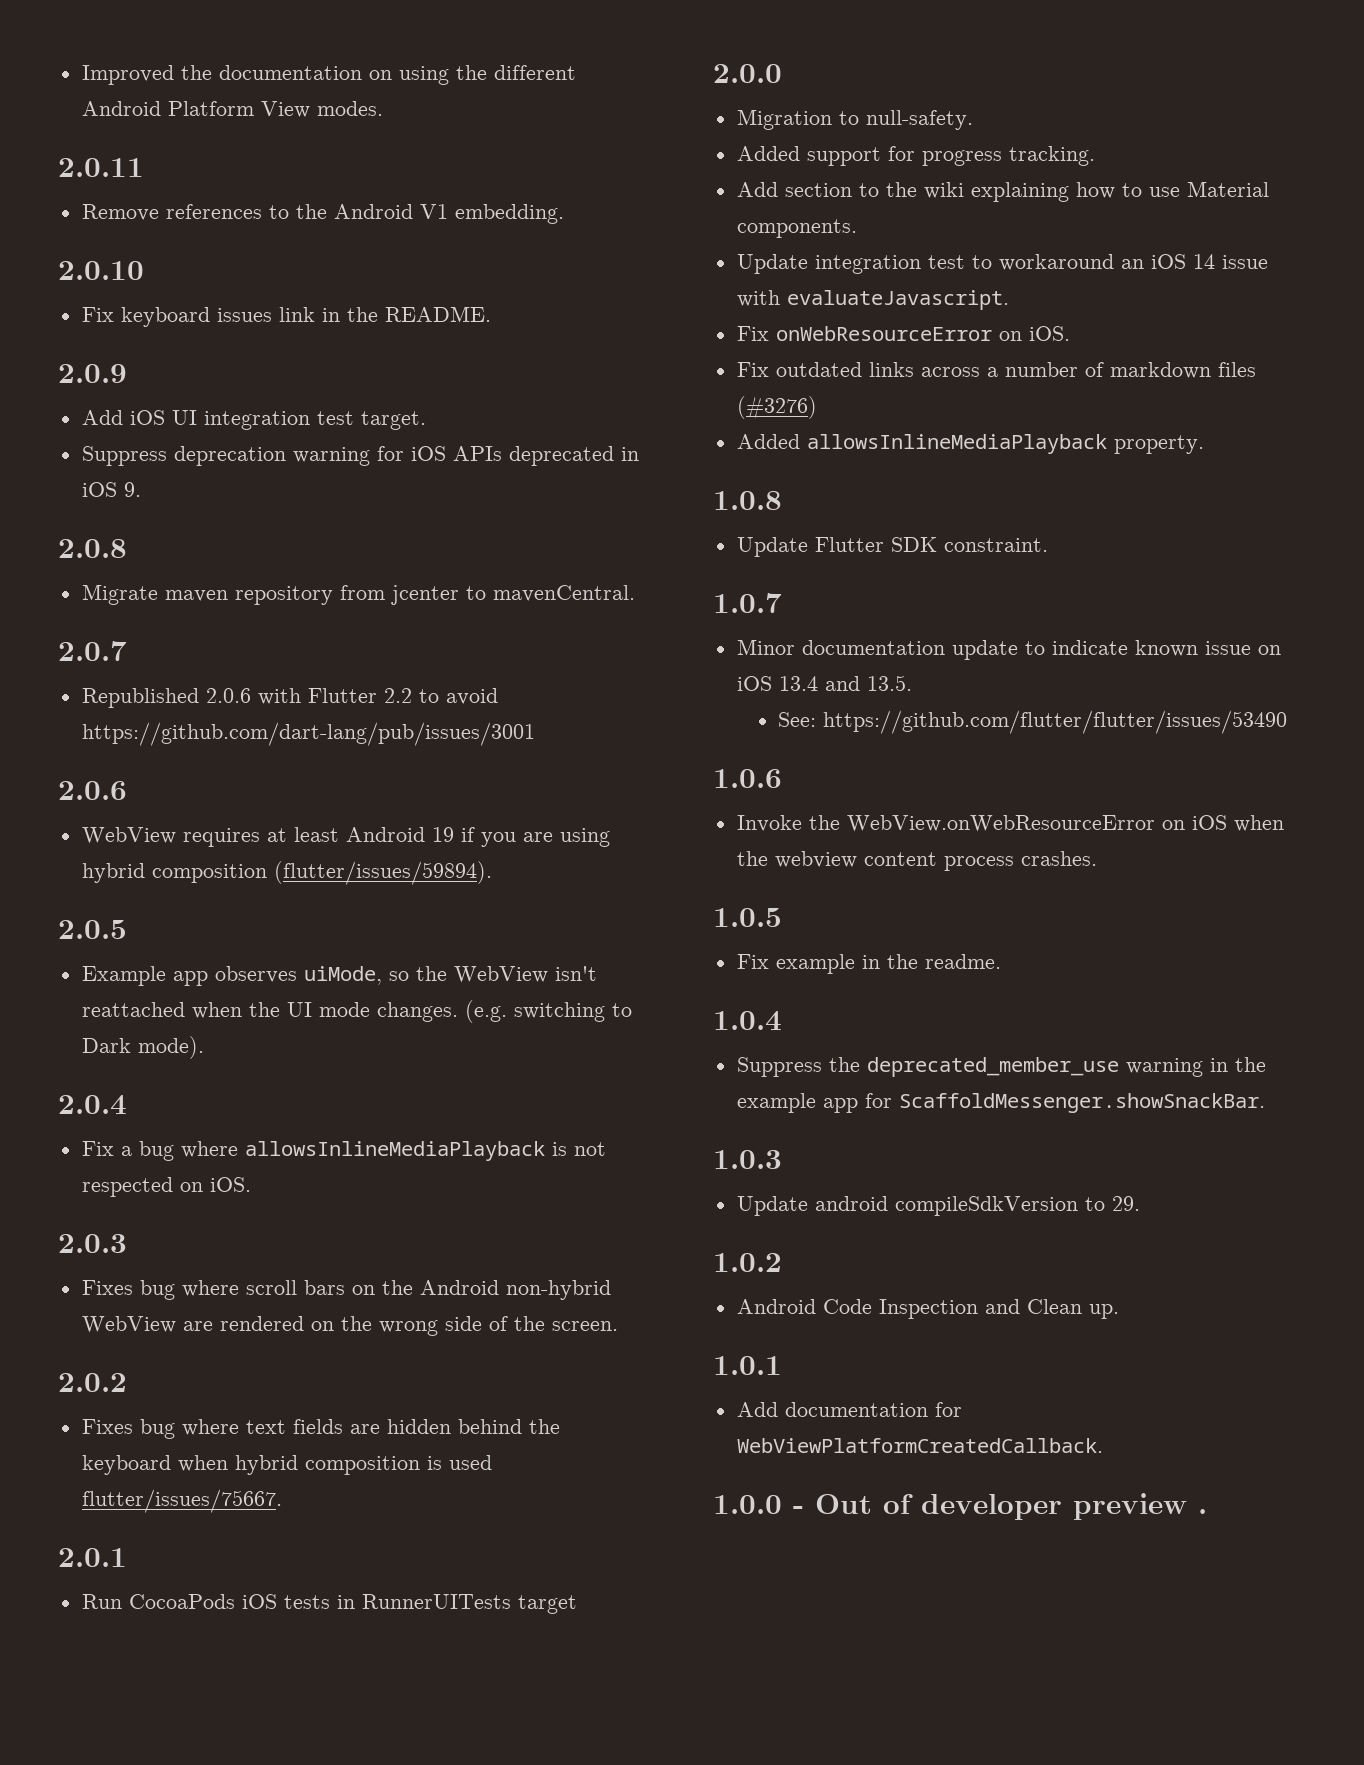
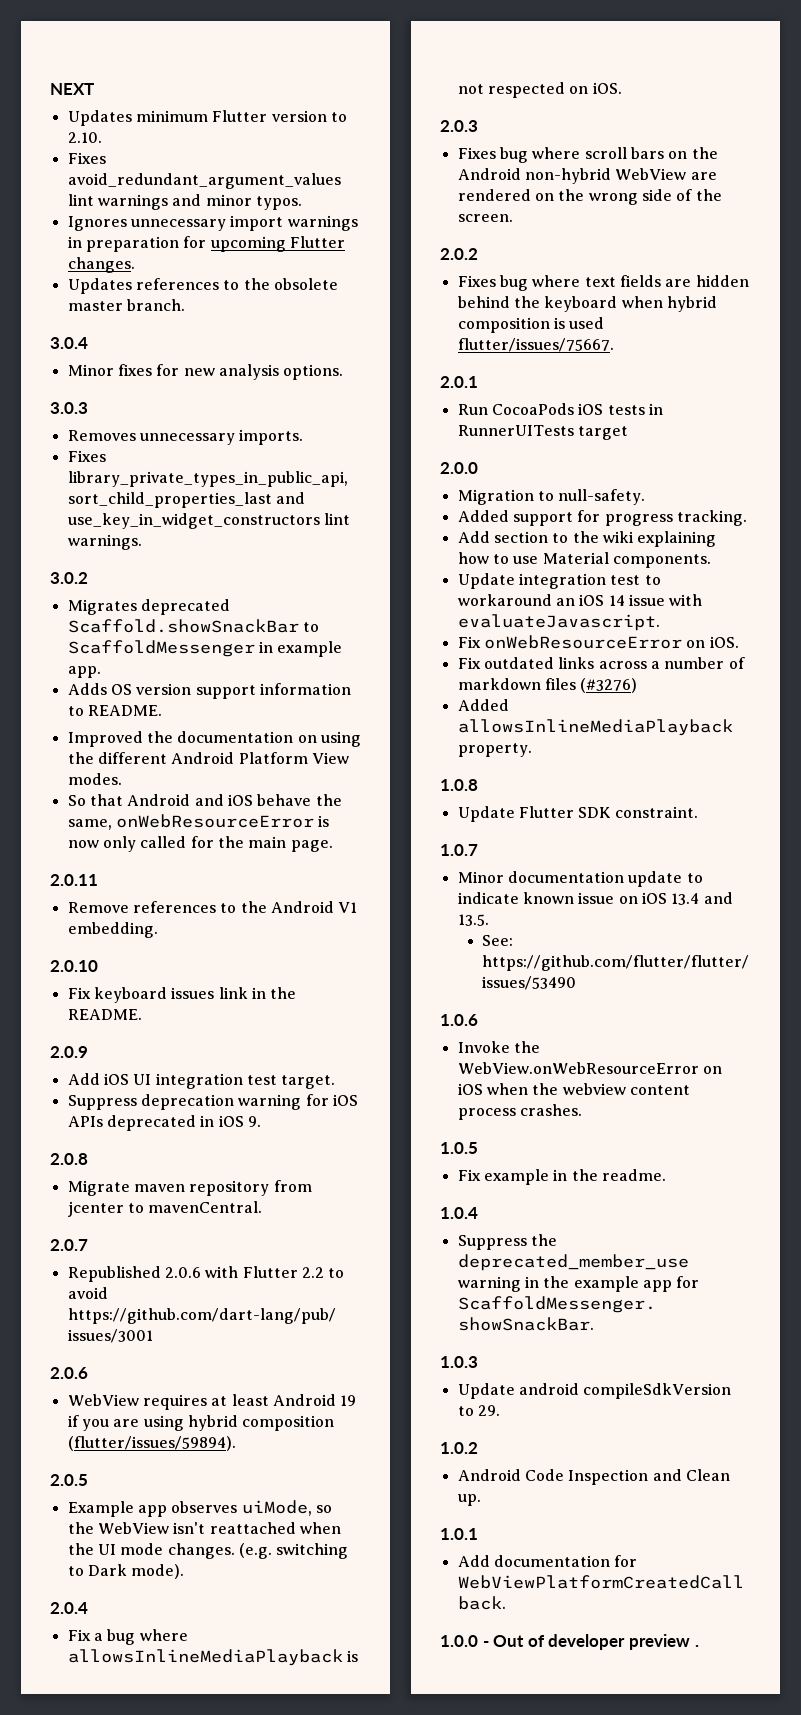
(81, 75) none -> [50,83,94,95] [67,110,347,126] [67,132,102,143] [67,152,106,164] [67,173,341,189] [67,194,302,210] [67,215,358,231] [67,236,345,252] [67,257,135,273] [67,278,338,294] [67,299,185,311] [50,337,88,349] [67,364,344,380] [50,402,88,414] [67,429,304,445] [67,450,106,462] [67,471,348,487] [67,492,305,508] [67,513,350,529] [67,534,142,550] [50,572,88,584] [67,599,230,615] [67,619,319,633] [67,640,343,657] [67,666,101,678] [67,683,351,699] [67,705,162,716] NEXT // Updates minimum Flutter version to 2.10. // Fixes avoid_redundant_argument_values lint warnings and minor typos. // Ignores unnecessary import warnings in preparation for upcoming Flutter changes. // Updates references to the obsolete master branch. // 3.0.4 // Minor fixes for new analysis options. // 3.0.3 // Removes unnecessary imports. // Fixes library_private_types_in_public_api, sort_child_properties_last and use_key_in_widget_constructors lint warnings. // 3.0.2 // Migrates deprecated Scaffold.showSnackBar to ScaffoldMessenger in example app. // Adds OS version support information to README. //
(383, 108) none -> [67,794,342,806] [67,814,330,830] [67,836,333,852] // So that Android and iOS behave the same, onWebResourceError is now only called for the main page.

